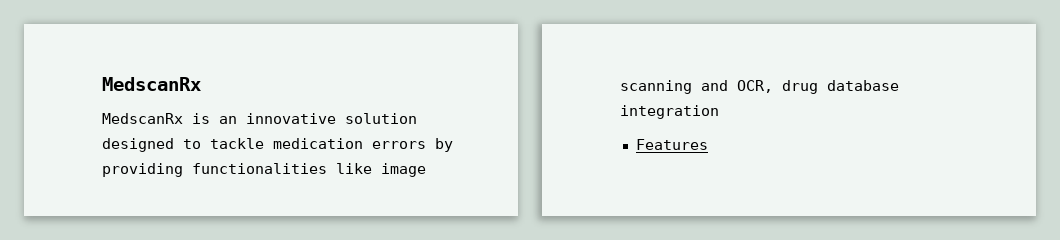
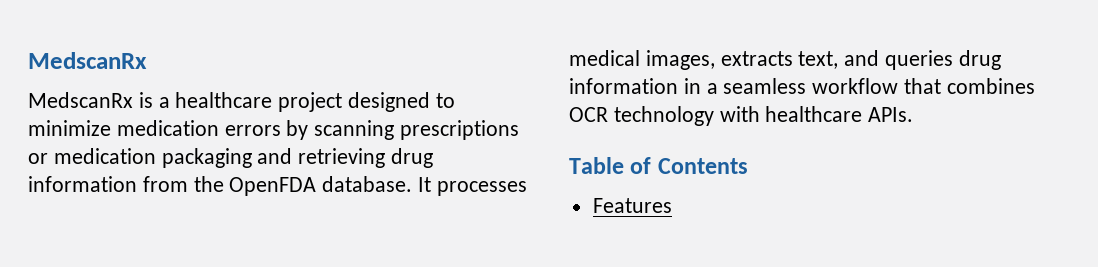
[219,113,417,124] an innovative solution -> [158,92,343,112] a healthcare project
[210,138,264,149] tackle -> [28,120,111,136] minimize
[102,163,426,177] [620,80,899,94] [620,105,719,119] providing functionalities like image scanning and OCR, drug database integration -> [314,120,520,140] [28,148,434,168] [28,176,527,196] [569,50,1001,70] [569,78,1035,94] [569,106,914,126] [569,157,748,174] scanning prescriptions or medication packaging and retrieving drug information from the OpenFDA database. It processes medical images, extracts text, and queries drug information in a seamless workflow that combines OCR technology with healthcare APIs. // Table of Contents

